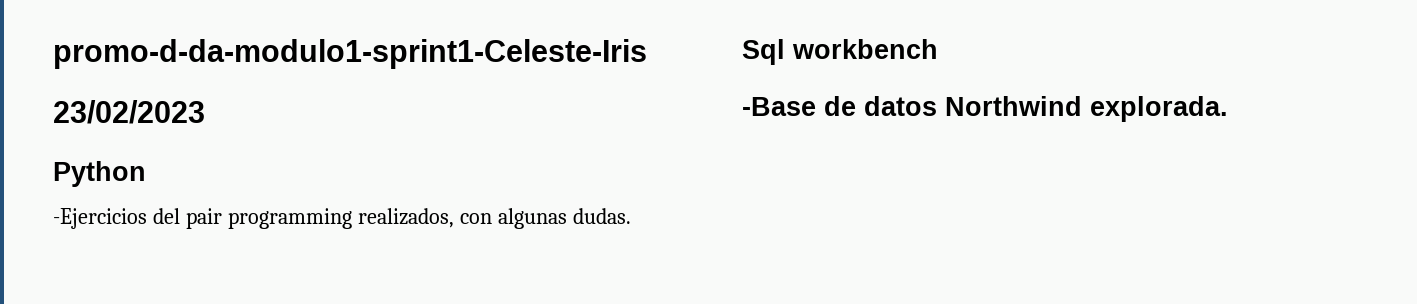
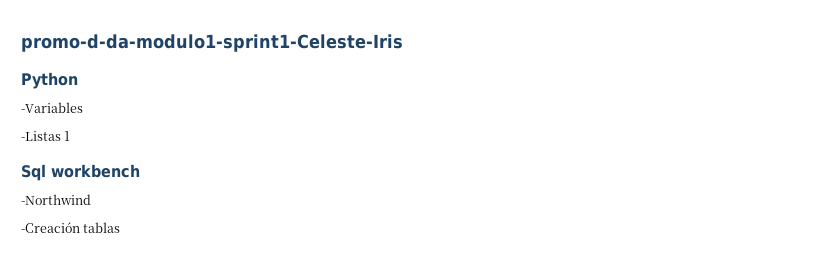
[53,100,205,124] // 23/02/2023 -> (403, 43) none
[53,208,631,229] [742,39,938,65] [742,96,1228,122] -Ejercicios del pair programming realizados, con algunas dudas. // Sql workbench // -Base de datos Northwind explorada. -> [21,102,83,113] [21,131,71,141] [21,164,140,181] [21,194,91,205] [21,222,121,233] -Variables // -Listas 1 // Sql workbench // -Northwind // -Creación tablas

